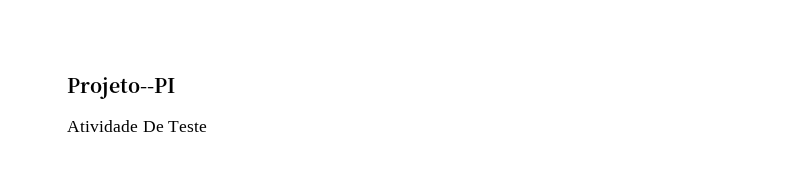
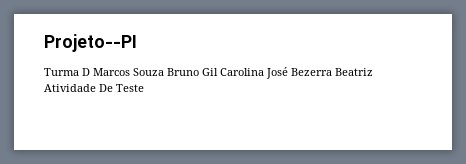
(175, 88) none -> [44,67,373,79] Turma D Marcos Souza Bruno Gil Carolina José Bezerra Beatriz

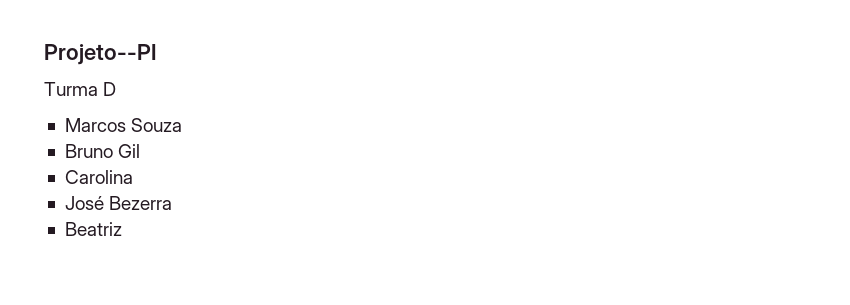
(90, 72) none -> (117, 89) //
(164, 72) none -> (183, 125) //
(218, 72) none -> (141, 151) //
(264, 72) none -> (133, 177) //
[335,68,373,76] [44,84,144,92] Beatriz Atividade De Teste -> [64,222,122,236] // Beatriz

